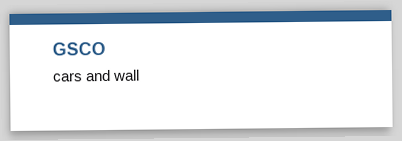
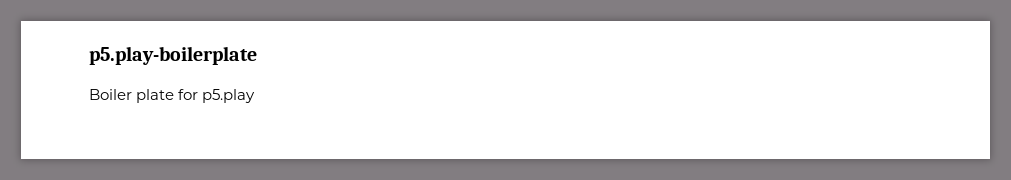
[52,41,106,56] [53,69,141,82] GSCO // cars and wall -> [89,46,257,65] [89,89,256,103] p5.play-boilerplate // Boiler plate for p5.play

